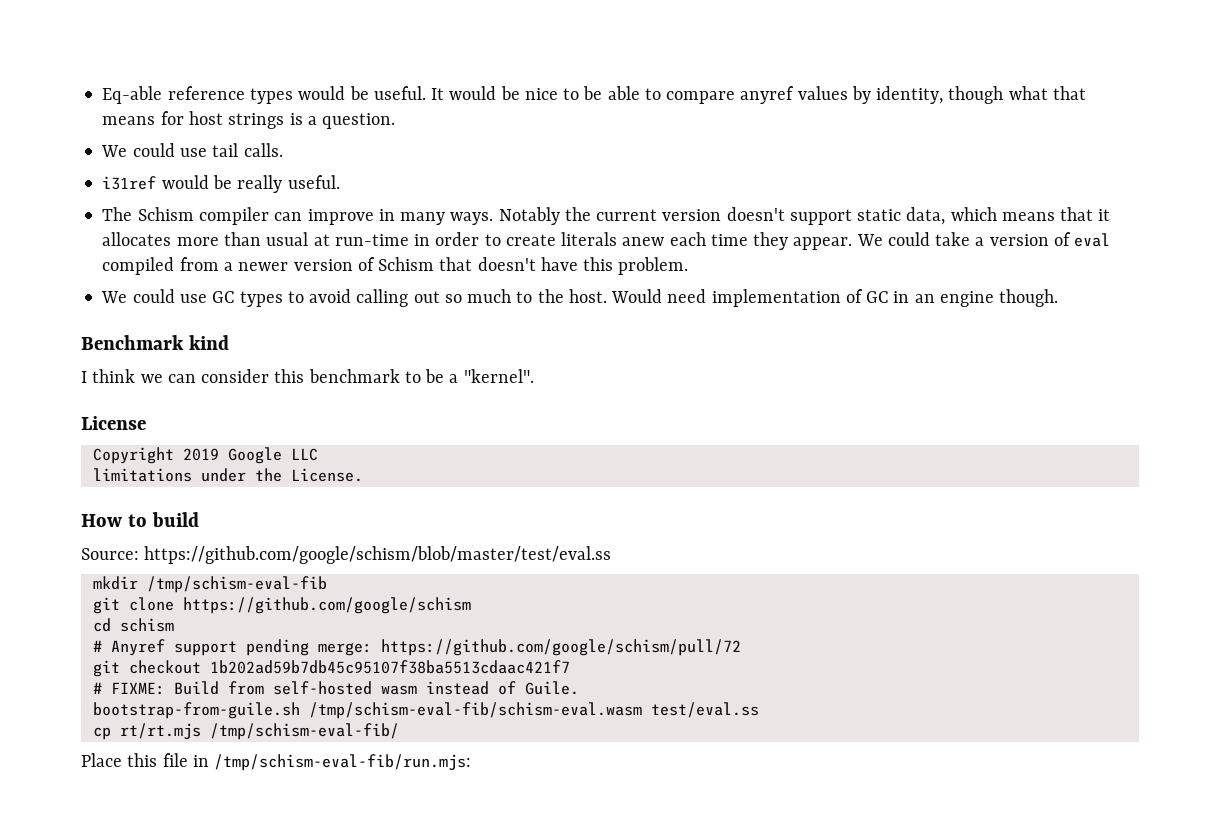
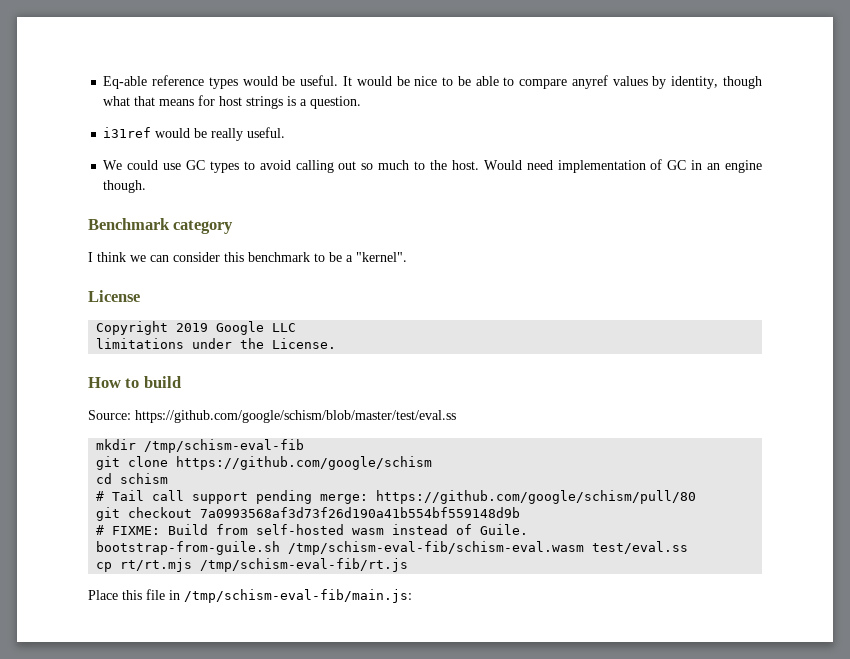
[101,143,283,157] // We could use tail calls. -> (362, 102) none
[102,207,1111,225] [102,232,1111,250] [102,257,689,275] // The Schism compiler can improve in many ways. Notably the current version doesn't support static data, which means that it allocates more than usual at run-time in order to create literals anew each time they appear. We could take a version of eval compiled from a newer version of Schism that doesn't have this problem. -> (286, 132) none
[188,335,229,350] kind -> [173,220,234,234] category
[110,639,165,656] Anyref -> [112,490,185,501] Tail call
[380,639,741,656] https://github.com/google/schism/pull/72 -> [376,490,697,504] https://github.com/google/schism/pull/80
[209,660,570,674] 1b202ad59b7db45c95107f38ba5513cdaac421f7 -> [200,507,521,518] 7a0993568af3d73f26d190a41b554bf559148d9b
[209,723,399,740] /tmp/schism-eval-fib/ -> [200,558,409,572] /tmp/schism-eval-fib/rt.js
[214,754,472,771] /tmp/schism-eval-fib/run.mjs: -> [184,589,412,603] /tmp/schism-eval-fib/main.js:

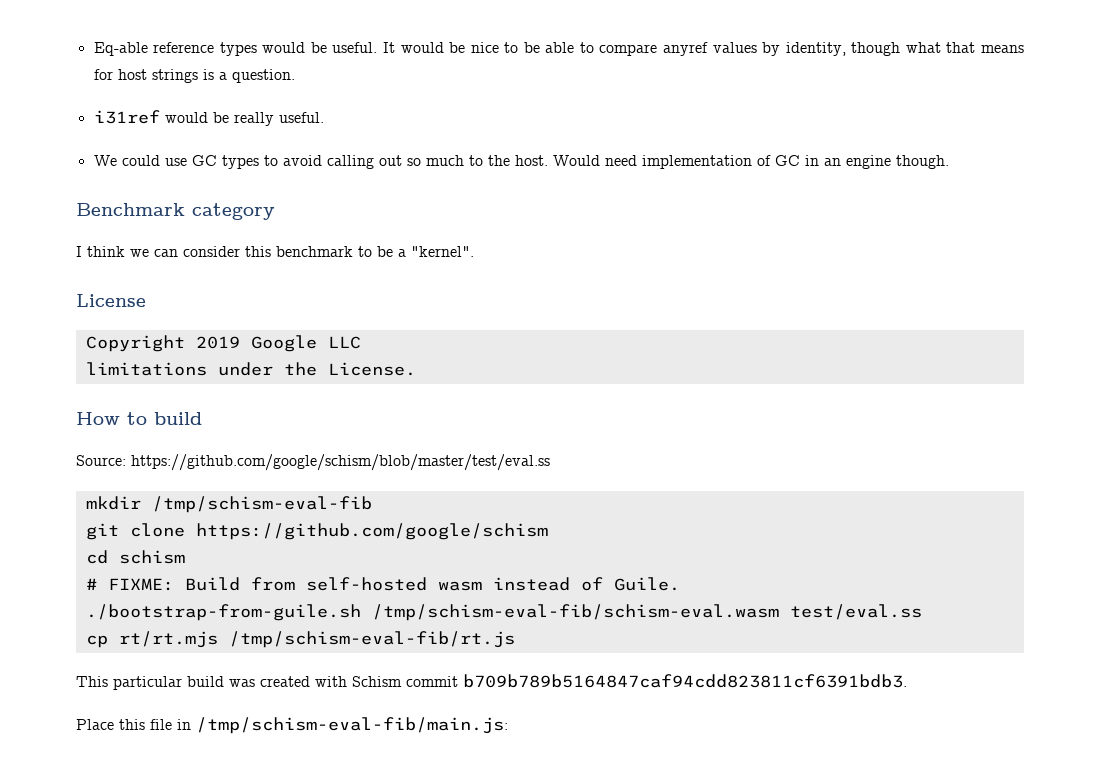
[96,490,697,504] [96,507,521,521] // # Tail call support pending merge: https://github.com/google/schism/pull/80 // git checkout 7a0993568af3d73f26d190a41b554bf559148d9b -> (185, 557) none
[96,541,281,555] bootstrap-from-guile.sh -> [85,604,361,621] ./bootstrap-from-guile.sh
(409, 565) none -> [76,674,907,690] // This particular build was created with Schism commit b709b789b5164847caf94cdd823811cf6391bdb3.

